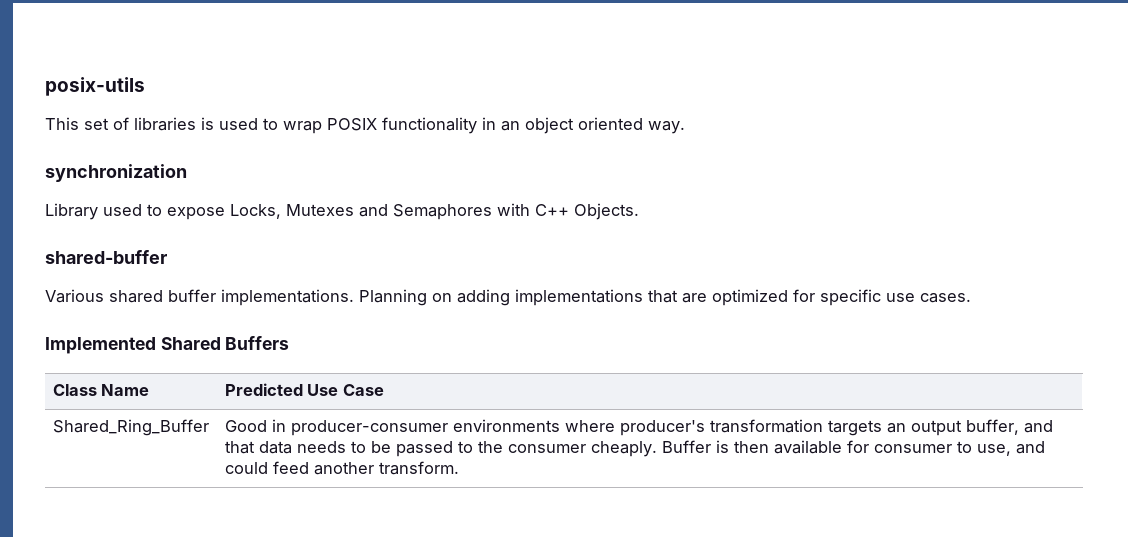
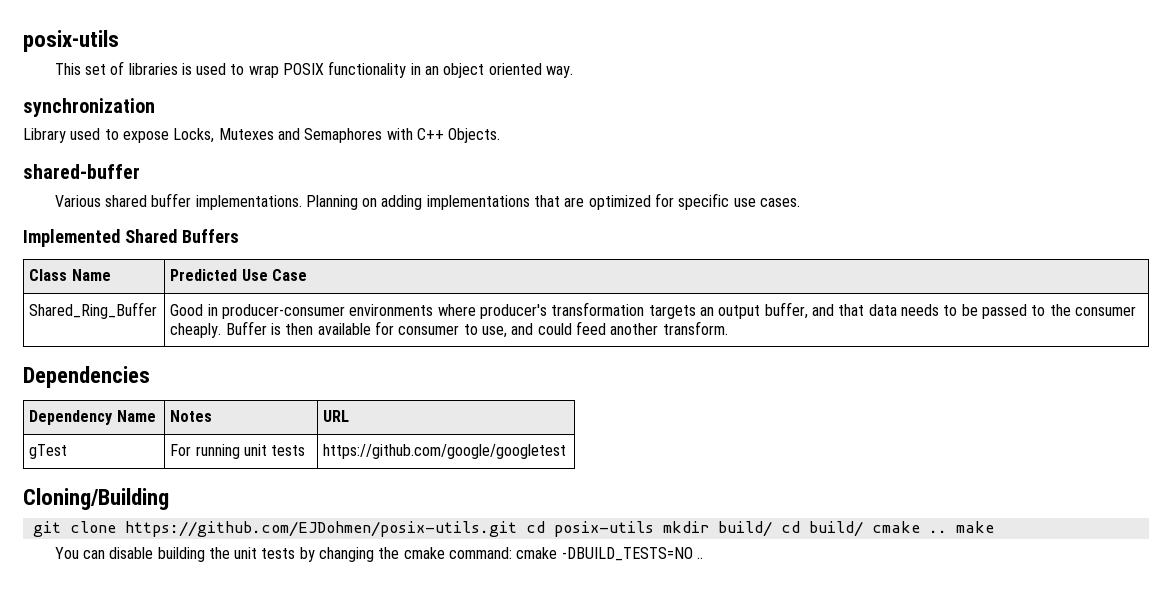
(459, 468) none -> [23,366,150,388] [29,410,156,425] [170,410,213,422] [323,410,350,422] [29,444,68,459] [170,444,306,459] [323,444,567,459] [23,488,169,510] [32,521,994,537] [54,547,704,562] // Dependencies // Dependency Name | Notes | URL // gTest | For running unit tests | https://github.com/google/googletest // Cloning/Building // git clone https://github.com/EJDohmen/posix-utils.git cd posix-utils mkdir build/ cd build/ cmake .. make // You can disable building the unit tests by changing the cmake command: cmake -DBUILD_TESTS=NO ..

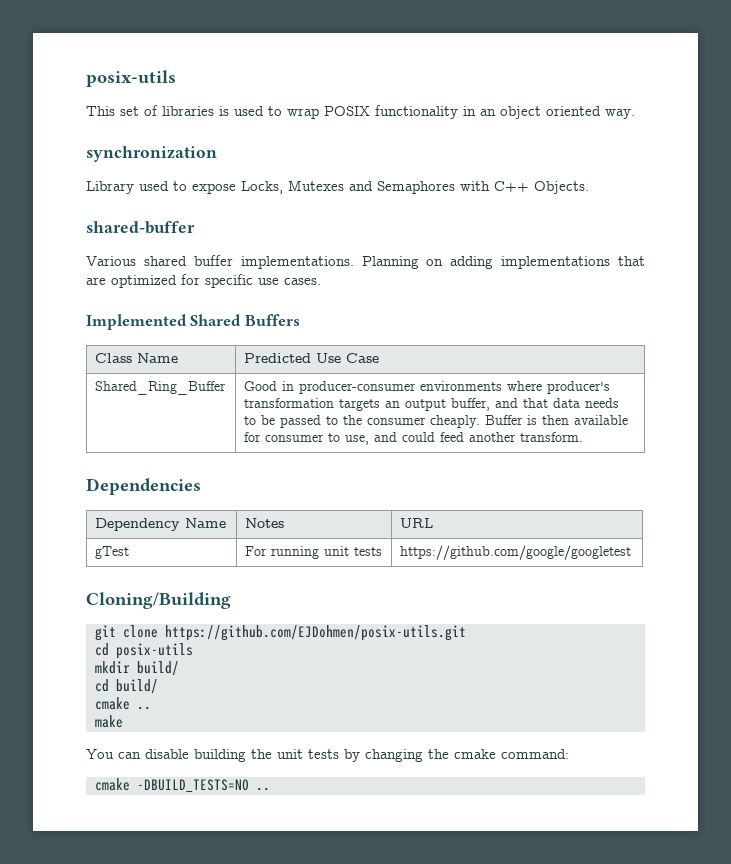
(517, 529) none -> (466, 633) //
(654, 529) none -> (193, 651) //
(772, 529) none -> (179, 668) //
(863, 529) none -> (158, 686) //
(947, 531) none -> (151, 708) //
(513, 553) none -> (569, 754) //

